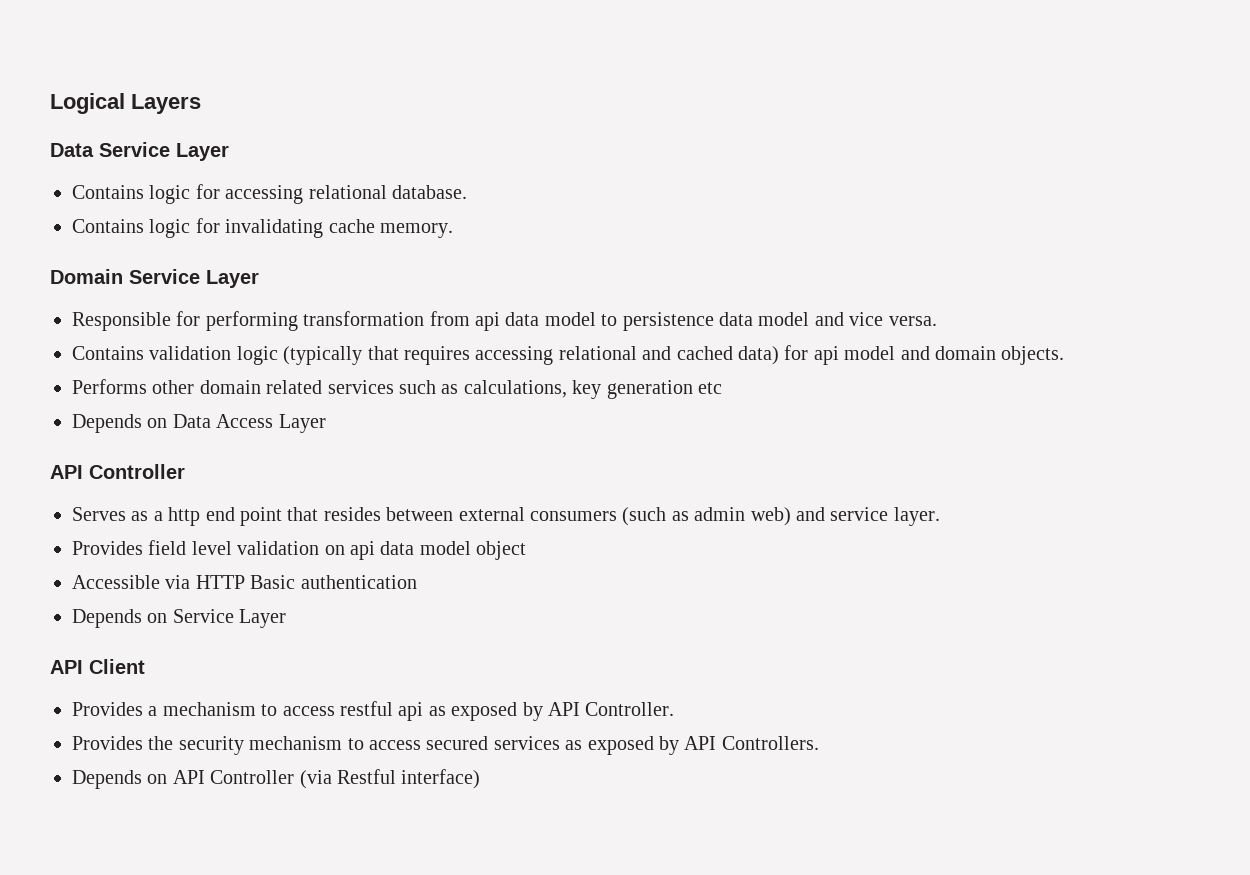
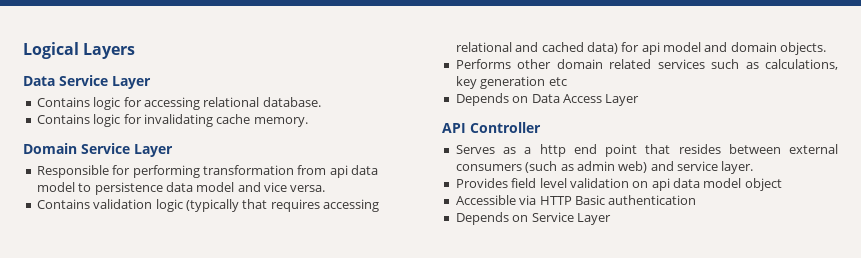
[50,659,145,674] [72,701,675,721] [72,736,819,755] [72,769,481,789] // API Client // Provides a mechanism to access restful api as exposed by API Controller. // Provides the security mechanism to access secured services as exposed by API Controllers. // Depends on API Controller (via Restful interface) -> (611, 219) none

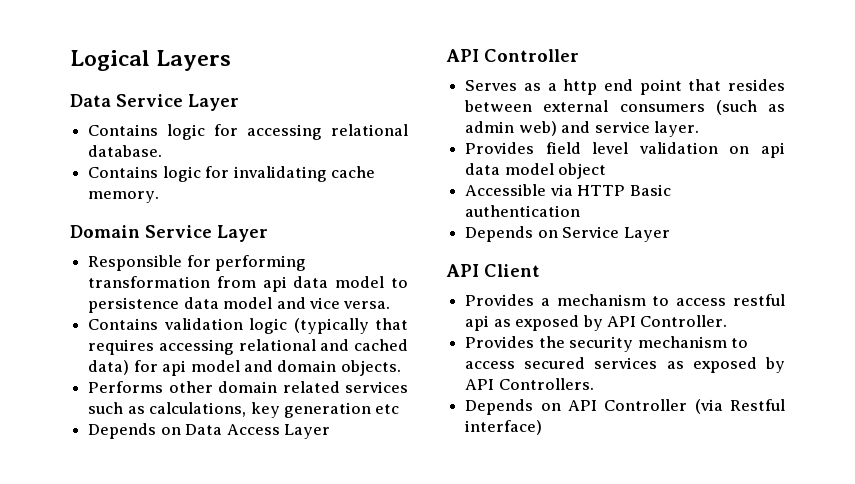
(611, 219) none -> [446,264,540,277] [465,294,785,306] [465,315,728,331] [465,336,748,352] [465,357,785,373] [465,378,594,390] [465,399,785,415] [465,420,543,435] // API Client // Provides a mechanism to access restful api as exposed by API Controller. // Provides the security mechanism to access secured services as exposed by API Controllers. // Depends on API Controller (via Restful interface)

